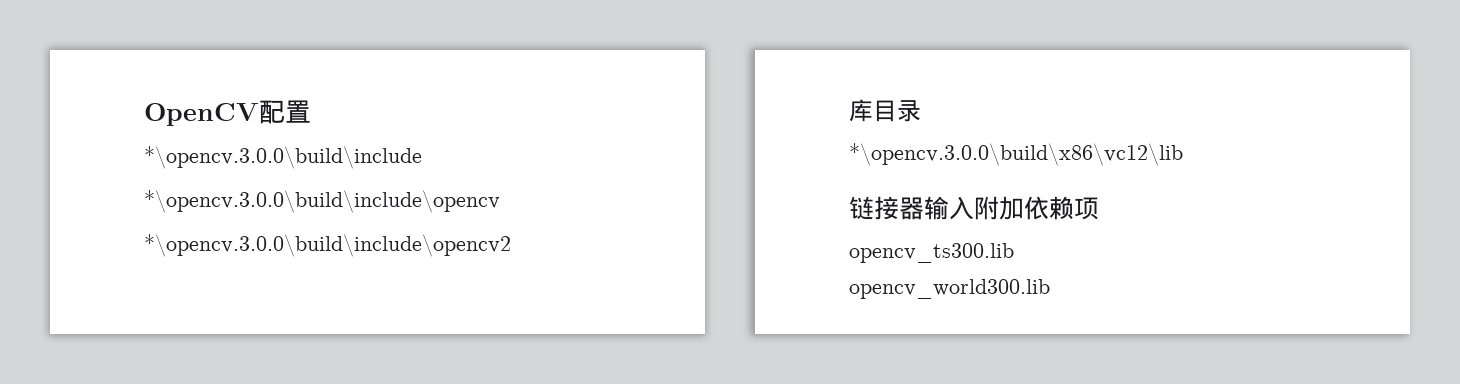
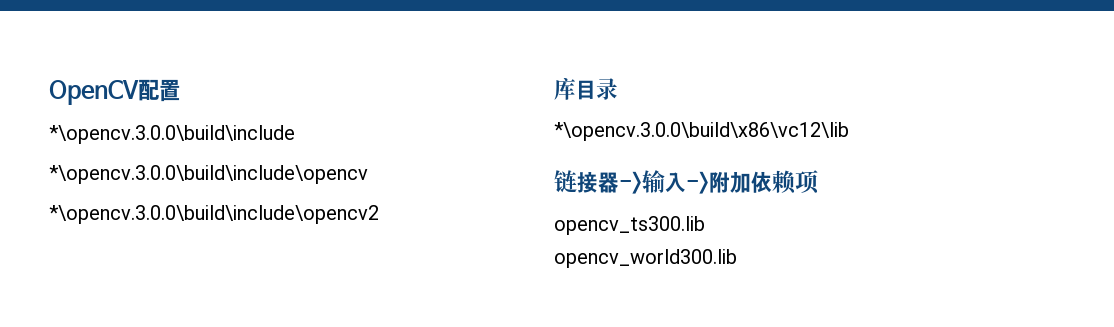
[924,196,974,220] 输入 -> [619,170,709,194] ->输入->

